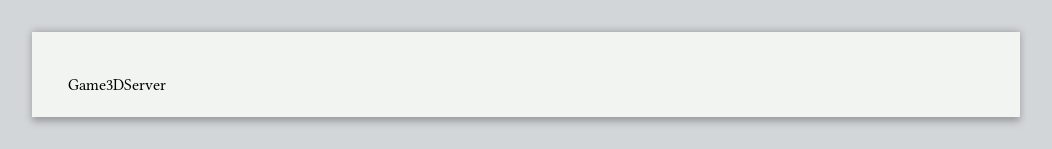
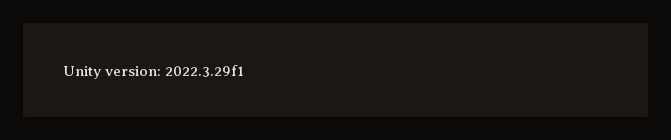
[68,79,166,90] Game3DServer -> [63,65,245,79] Unity version: 2022.3.29f1

